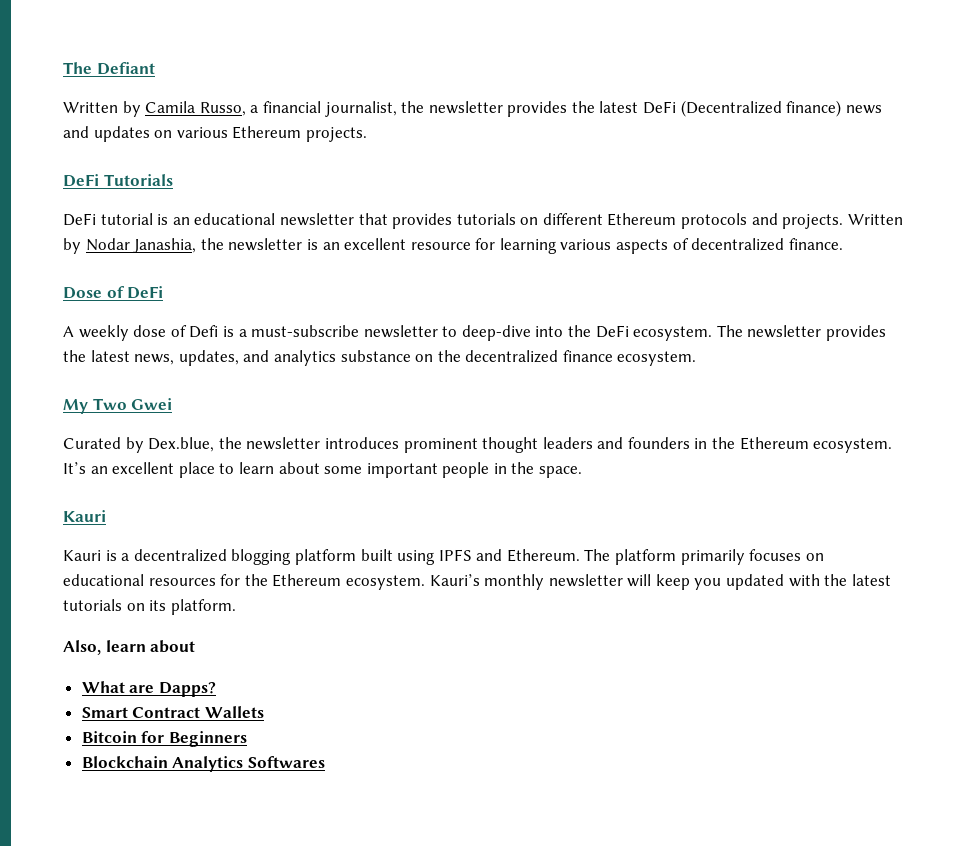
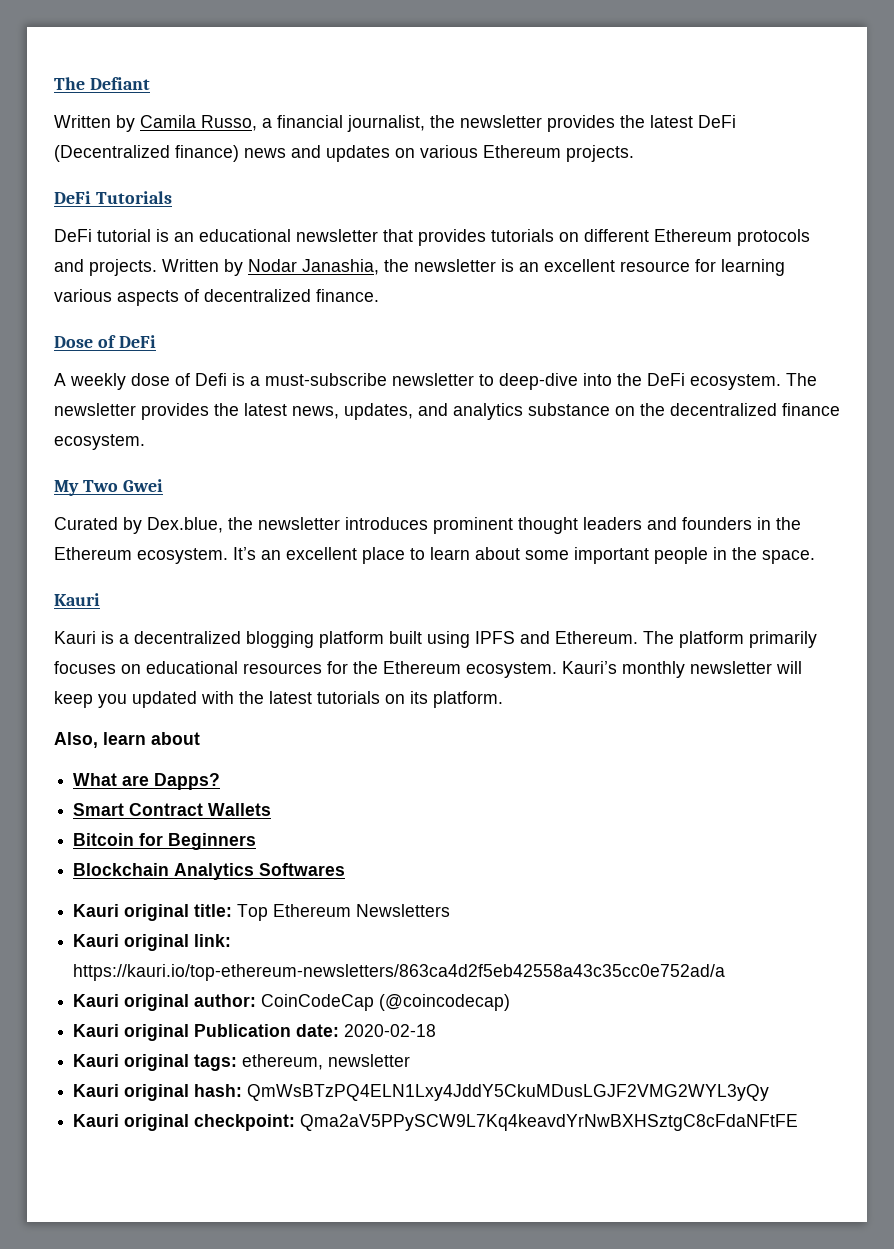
(325, 762) none -> [73,904,451,921] [73,934,232,951] [73,964,726,981] [73,994,511,1011] [73,1024,437,1041] [73,1054,411,1071] [73,1084,770,1101] [73,1114,799,1131] // Kauri original title: Top Ethereum Newsletters // Kauri original link: https://kauri.io/top-ethereum-newsletters/863ca4d2f5eb42558a43c35cc0e752ad/a // Kauri original author: CoinCodeCap (@coincodecap) // Kauri original Publication date: 2020-02-18 // Kauri original tags: ethereum, newsletter // Kauri original hash: QmWsBTzPQ4ELN1Lxy4JddY5CkuMDusLGJF2VMG2WYL3yQy // Kauri original checkpoint: Qma2aV5PPySCW9L7Kq4keavdYrNwBXHSztgC8cFdaNFtFE

